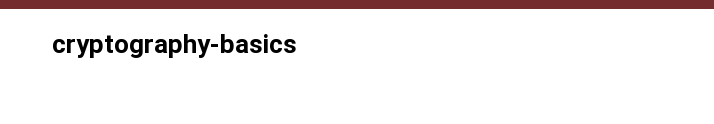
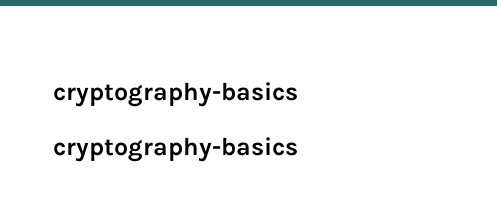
[52,34,297,58] cryptography-basics -> [53,82,298,107] [53,137,298,162] cryptography-basics // cryptography-basics

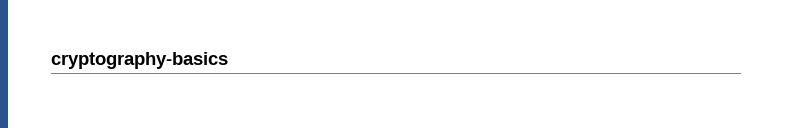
[53,82,298,107] [53,137,298,162] cryptography-basics // cryptography-basics -> [51,52,228,69] cryptography-basics

